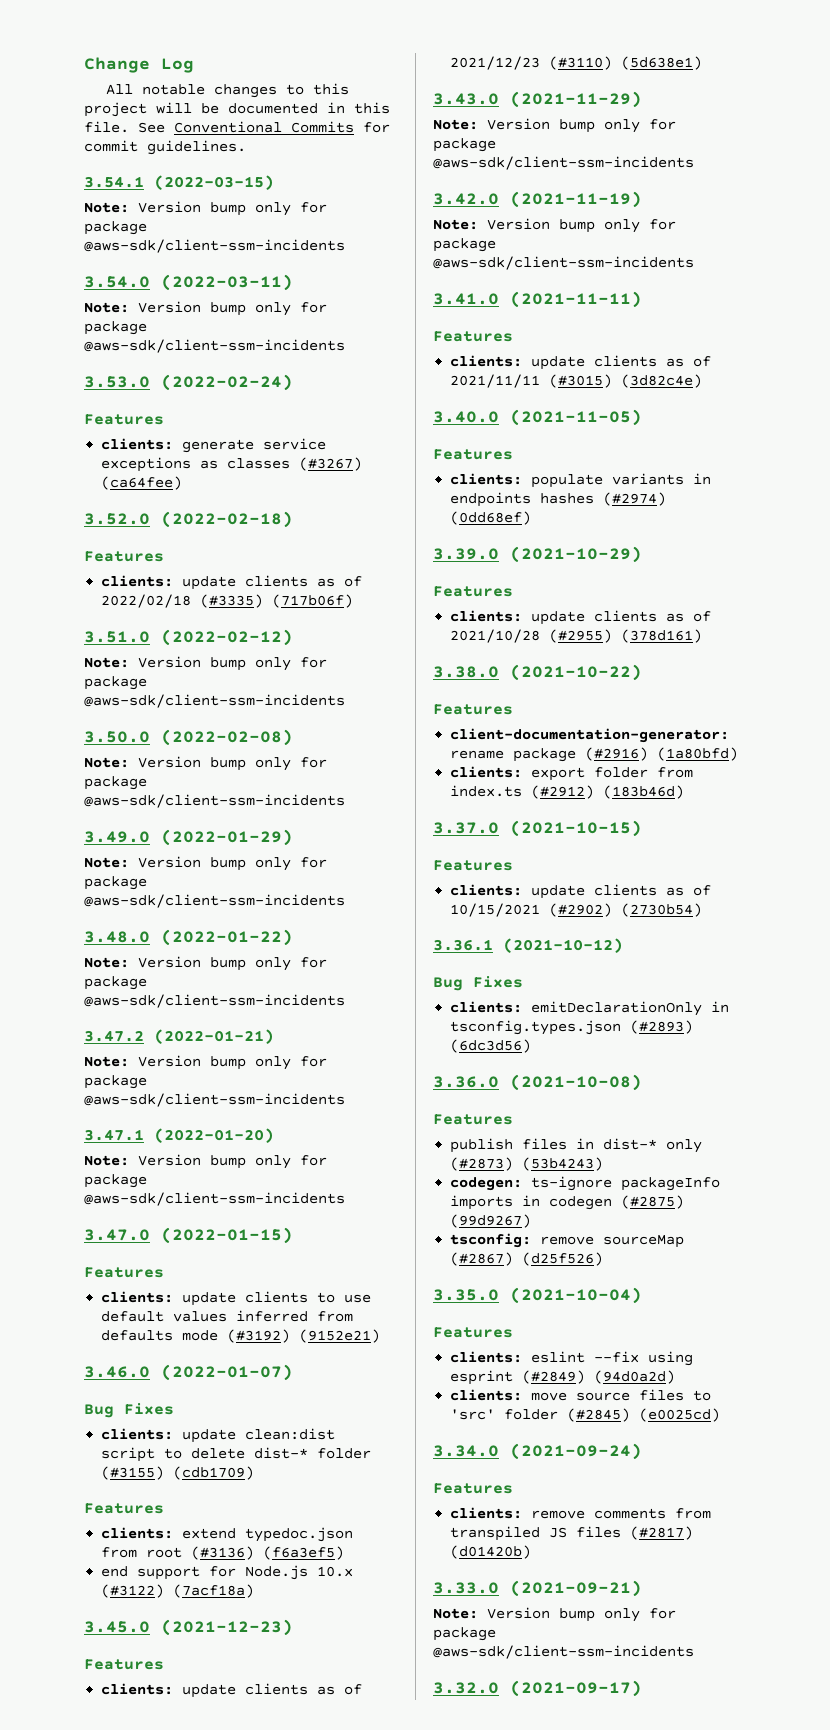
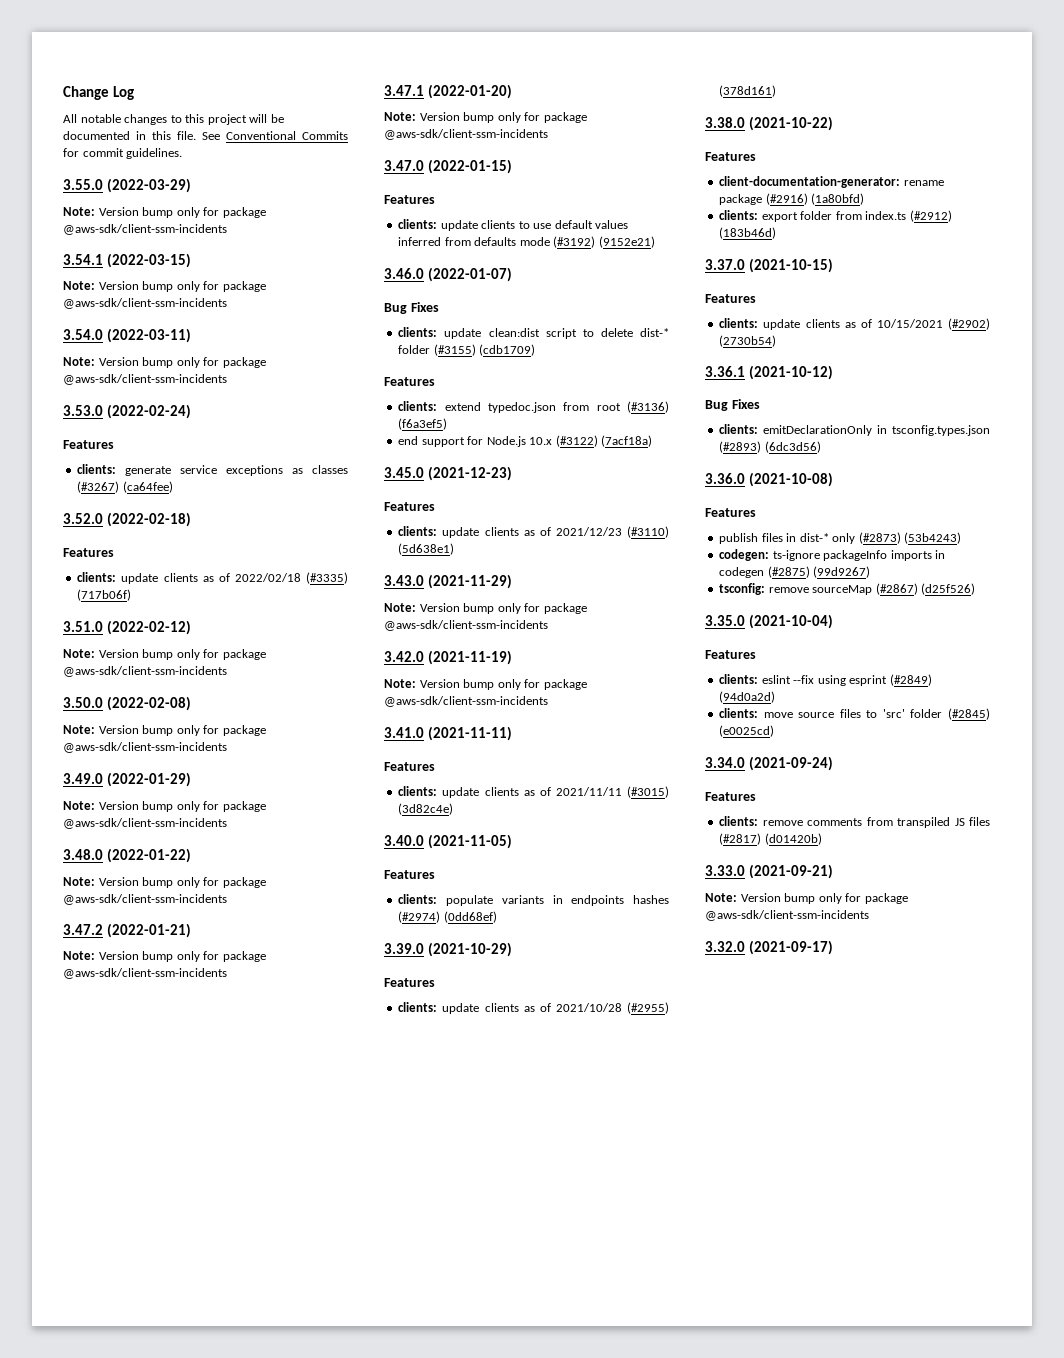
(246, 147) none -> [63,178,192,193] [63,207,266,218] [63,224,227,235] // 3.55.0 (2022-03-29) // Note: Version bump only for package @aws-sdk/client-ssm-incidents

